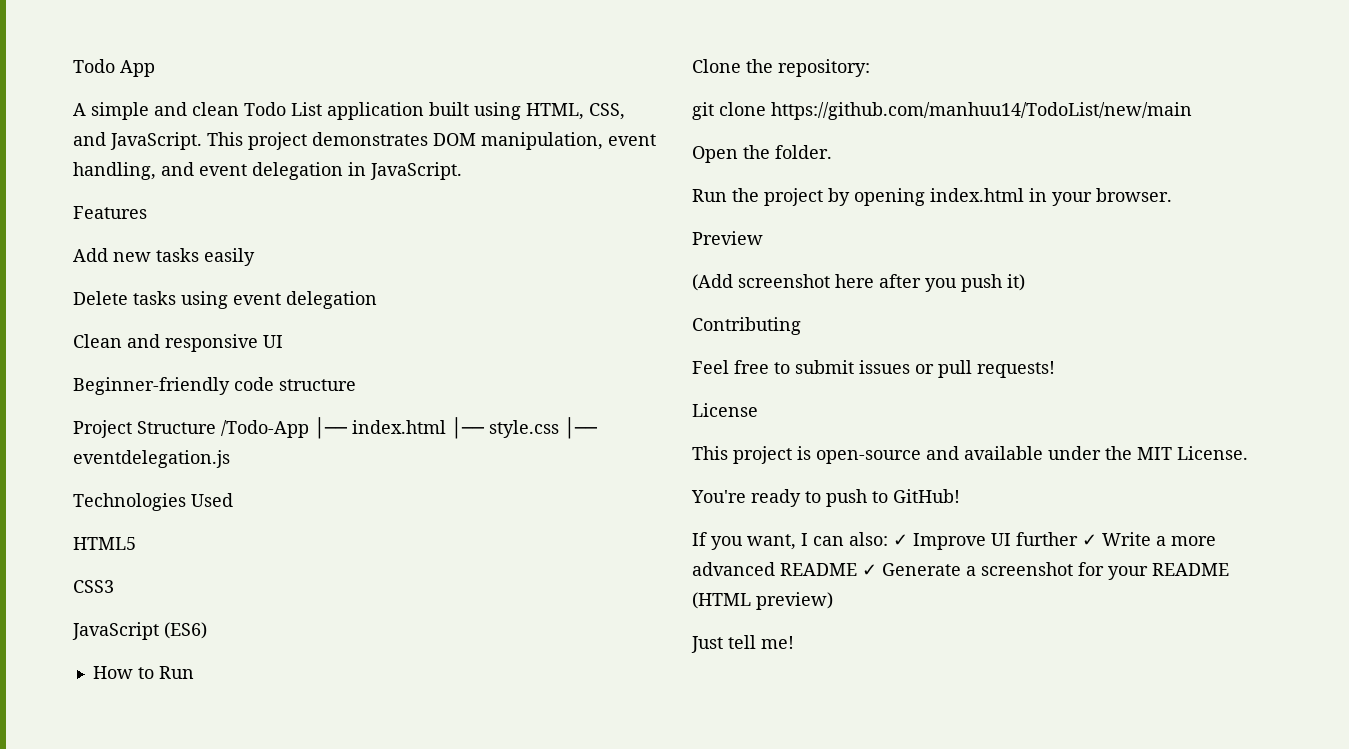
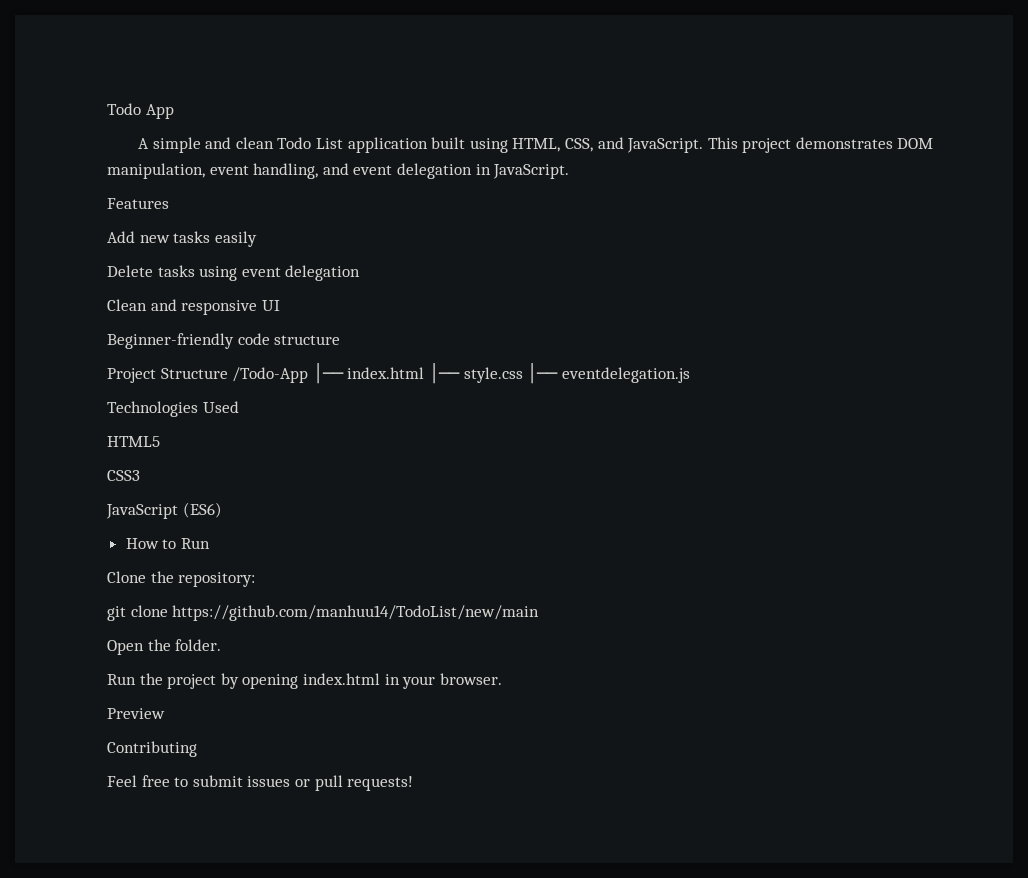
[692,274,1025,292] // (Add screenshot here after you push it) -> (165, 713) none
[692,403,758,417] [692,446,1248,464] [691,489,960,507] [692,532,1216,550] [692,562,1229,580] [692,592,833,610] [691,635,794,653] // License // This project is open-source and available under the MIT License. // You're ready to push to GitHub! // If you want, I can also: ✓ Improve UI further ✓ Write a more advanced README ✓ Generate a screenshot for your README (HTML preview) // Just tell me! -> (414, 783) none

